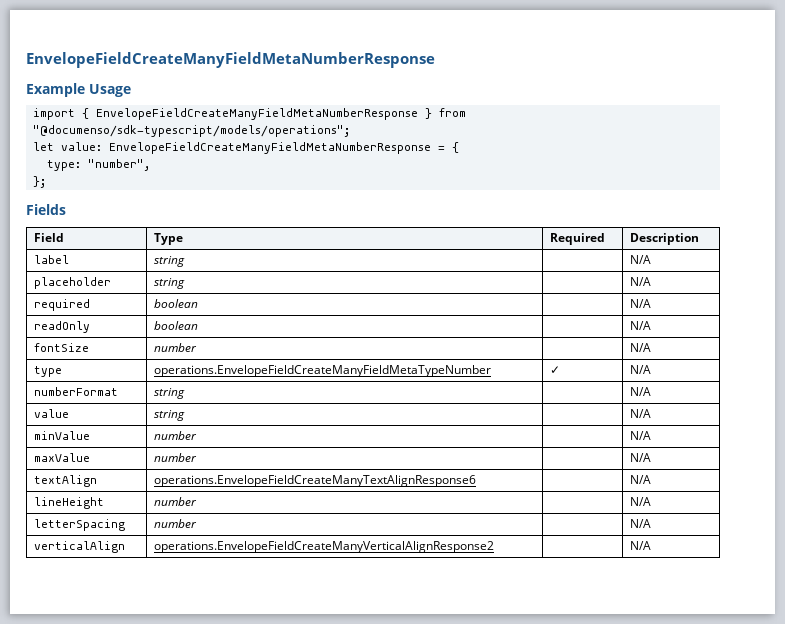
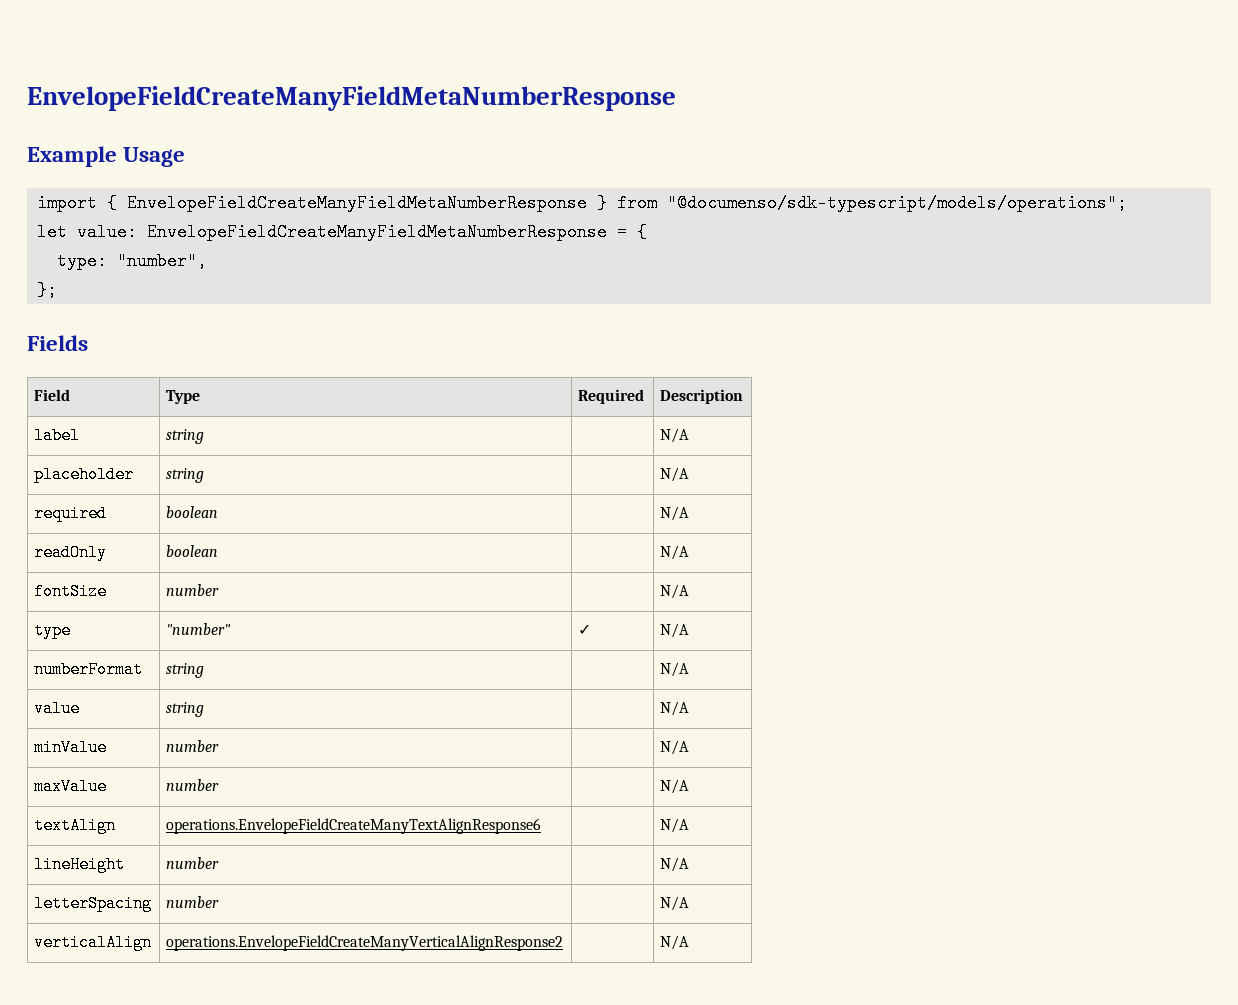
[154,365,492,377] operations.EnvelopeFieldCreateManyFieldMetaTypeNumber -> [166,623,232,635] "number"

